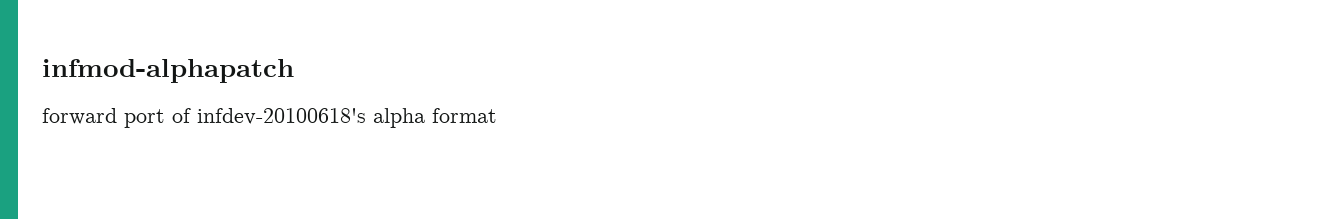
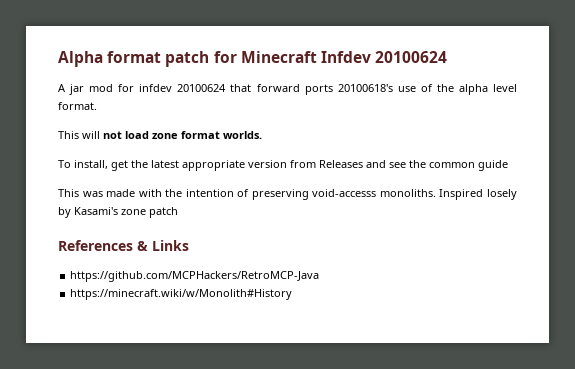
[42,59,294,83] [42,108,497,128] infmod-alphapatch // forward port of infdev-20100618's alpha format -> [58,51,448,67] [58,84,517,95] [58,102,97,110] [58,131,262,139] [58,160,508,171] [58,189,517,200] [58,207,178,218] [58,240,189,251] [70,271,320,282] [70,289,293,300] Alpha format patch for Minecraft Infdev 20100624 // A jar mod for infdev 20100624 that forward ports 20100618's use of the alpha level format. // This will not load zone format worlds. // To install, get the latest appropriate version from Releases and see the common guide // This was made with the intention of preserving void-accesss monoliths. Inspired losely by Kasami's zone patch // References & Links // https://github.com/MCPHackers/RetroMCP-Java // https://minecraft.wiki/w/Monolith#History

